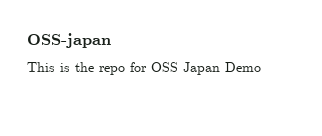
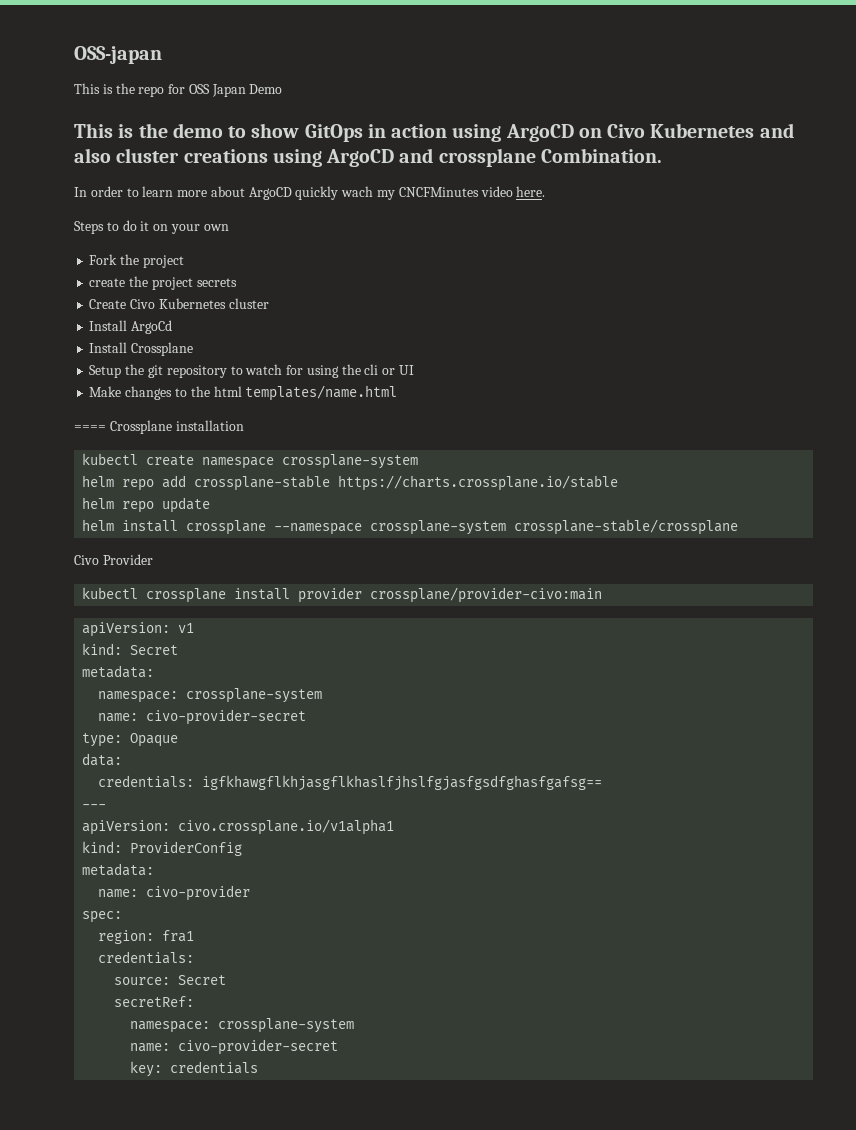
(261, 67) none -> [74,123,794,142] [74,148,662,167] [74,186,546,200] [74,220,229,234] [89,254,184,268] [89,276,237,290] [89,298,269,309] [89,320,173,334] [89,342,194,356] [89,364,414,378] [89,385,398,401] [74,420,244,434] [82,453,419,469] [82,475,619,491] [82,497,211,513] [82,519,739,535] [74,554,153,565] [82,587,603,603] [82,622,195,637] [82,643,179,655] [82,665,155,678] [98,688,323,703] [98,709,307,725] [82,733,179,747] [82,753,123,766] [98,775,603,791] [82,804,107,809] [82,819,395,835] [82,841,243,856] [82,863,155,876] [98,885,251,901] [82,911,123,923] [98,930,195,944] [98,951,195,964] [114,975,227,985] [114,996,195,1007] [130,1018,355,1033] [130,1039,339,1055] [130,1061,259,1077] // This is the demo to show GitOps in action using ArgoCD on Civo Kubernetes and also cluster creations using ArgoCD and crossplane Combination. // In order to learn more about ArgoCD quickly wach my CNCFMinutes video here. // Steps to do it on your own // Fork the project // create the project secrets // Create Civo Kubernetes cluster // Install ArgoCd // Install Crossplane // Setup the git repository to watch for using the cli or UI // Make changes to the html templates/name.html // ==== Crossplane installation // kubectl create namespace crossplane-system // helm repo add crossplane-stable https://charts.crossplane.io/stable // helm repo update // helm install crossplane --namespace crossplane-system crossplane-stable/crossplane // Civo Provider // kubectl crossplane install provider crossplane/provider-civo:main // apiVersion: v1 // kind: Secret // metadata: // namespace: crossplane-system // name: civo-provider-secret // type: Opaque // data: // credentials: igfkhawgflkhjasgflkhaslfjhslfgjasfgsdfghasfgafsg== // --- // apiVersion: civo.crossplane.io/v1alpha1 // kind: ProviderConfig // metadata: // name: civo-provider // spec: // region: fra1 // credentials: // source: Secret // secretRef: // namespace: crossplane-system // name: civo-provider-secret // key: credentials

